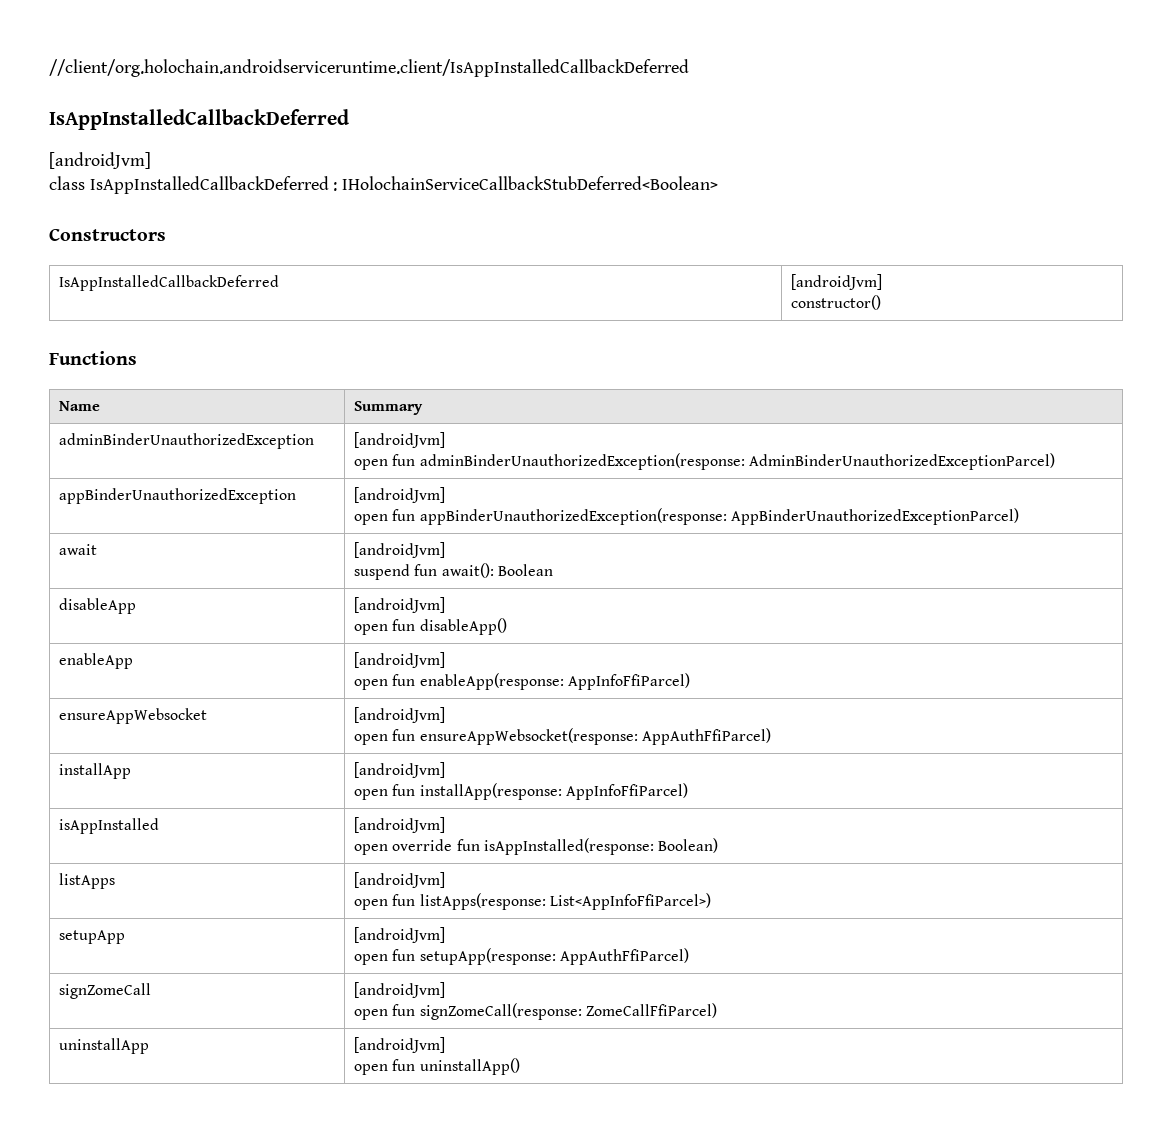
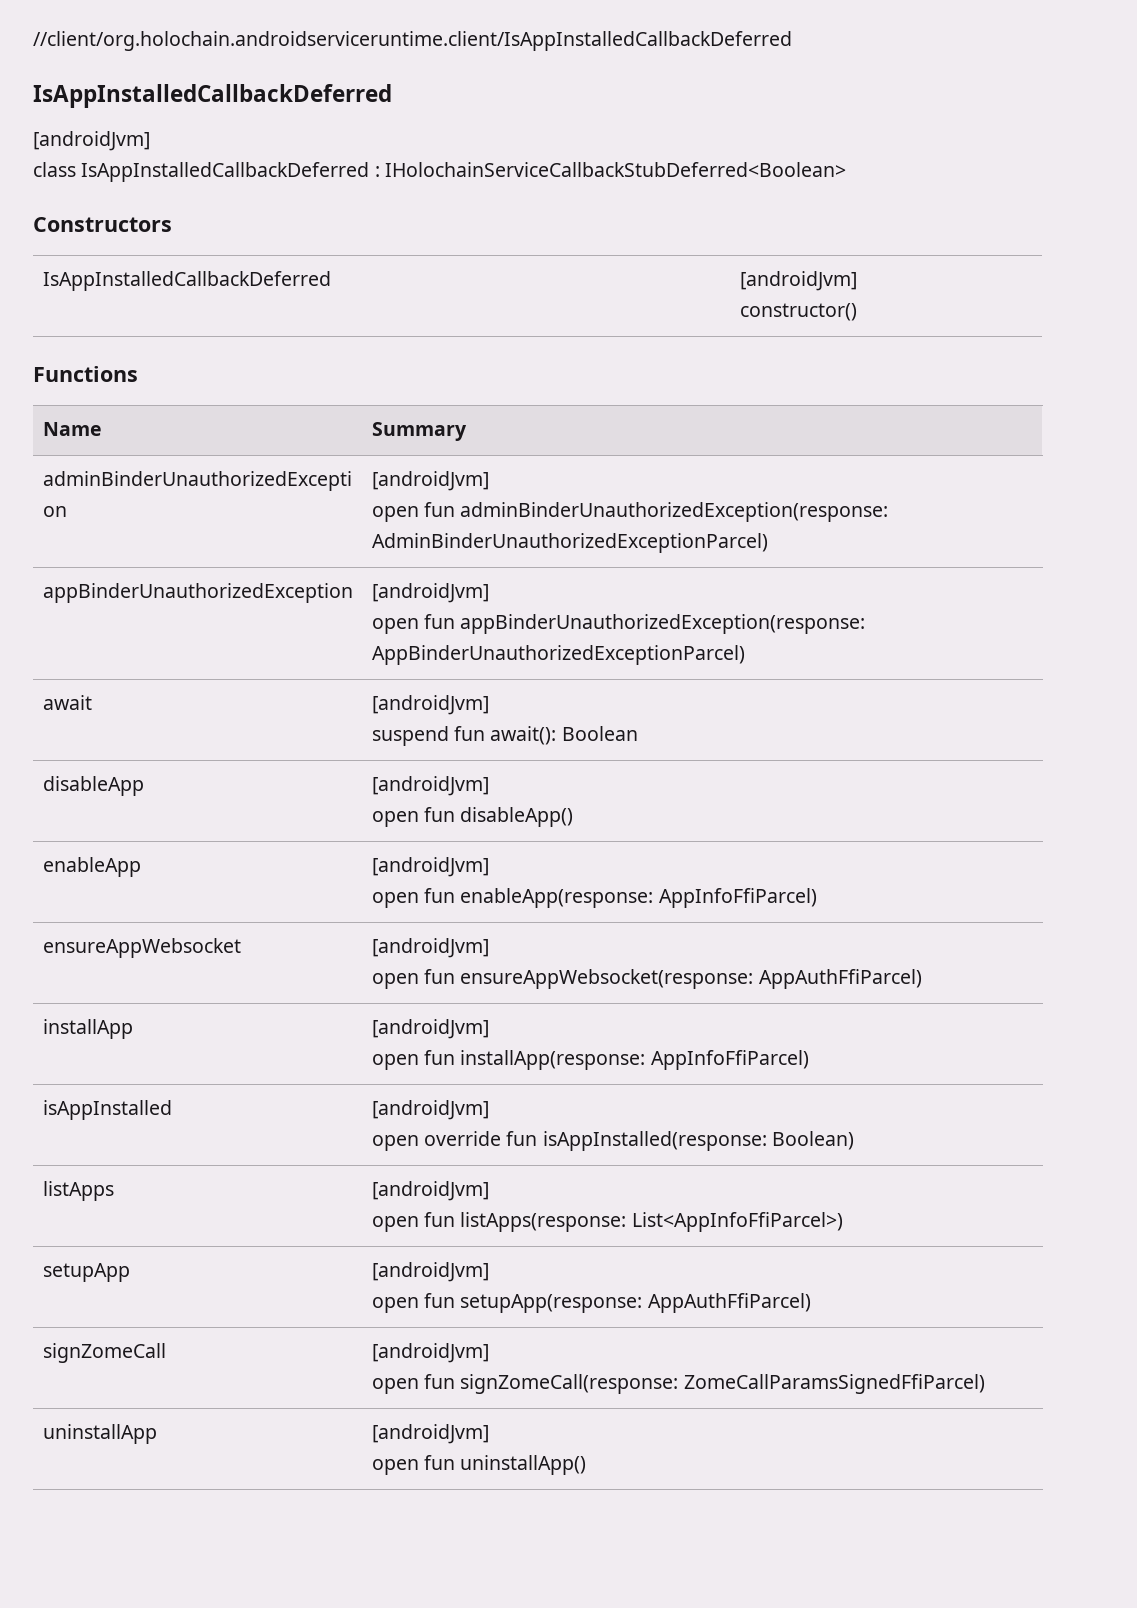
[585,1003,717,1018] ZomeCallFfiParcel) -> [683,1374,985,1394] ZomeCallParamsSignedFfiParcel)

